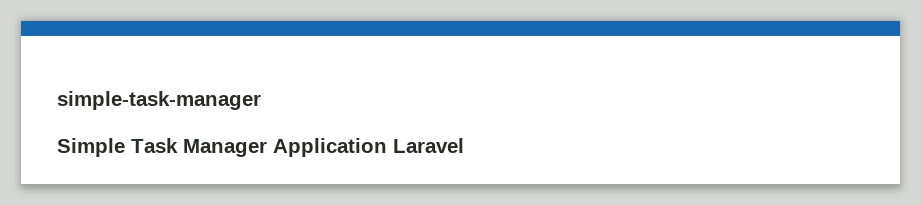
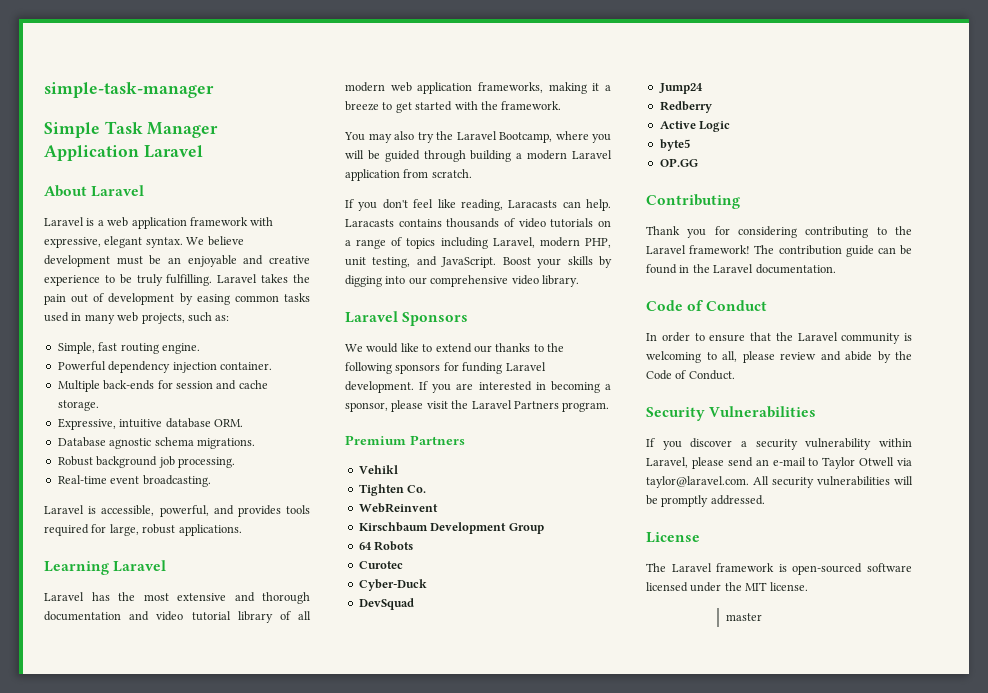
(464, 145) none -> [44,185,145,197] [44,217,274,229] [44,236,244,248] [44,255,310,267] [44,274,310,286] [44,293,310,305] [44,312,230,324] [57,342,200,354] [57,361,272,373] [57,380,268,392] [57,400,99,411] [57,418,243,430] [57,437,255,449] [57,456,235,468] [57,475,211,487] [44,505,310,517] [44,524,242,536] [44,560,167,575] [44,592,310,604] [44,611,311,623] [345,82,611,94] [345,101,562,113] [344,131,611,143] [345,150,612,162] [345,169,472,181] [345,199,611,211] [345,218,611,228] [345,237,611,249] [345,256,612,268] [345,275,579,287] [345,311,469,326] [345,343,564,353] [345,362,546,374] [345,381,611,393] [345,400,610,412] [345,435,465,445] [358,465,398,474] [358,484,427,496] [358,503,438,513] [358,522,544,534] [358,541,414,551] [358,561,403,569] [358,579,427,591] [358,598,414,610] [658,83,703,94] [659,101,712,113] [659,121,731,132] [659,139,690,151] [659,158,698,167] [646,194,740,209] [646,226,912,238] [646,245,912,257] [646,264,836,274] [646,300,768,311] [646,332,912,344] [646,351,912,363] [646,370,735,380] [646,406,817,421] [646,438,912,450] [646,457,912,469] [646,476,913,488] [646,495,765,507] [646,532,700,543] [646,563,912,575] [646,582,808,592] [725,613,762,621] // About Laravel // Laravel is a web application framework with expressive, elegant syntax. We believe development must be an enjoyable and creative experience to be truly fulfilling. Laravel takes the pain out of development by easing common tasks used in many web projects, such as: // Simple, fast routing engine. // Powerful dependency injection container. // Multiple back-ends for session and cache storage. // Expressive, intuitive database ORM. // Database agnostic schema migrations. // Robust background job processing. // Real-time event broadcasting. // Laravel is accessible, powerful, and provides tools required for large, robust applications. // Learning Laravel // Laravel has the most extensive and thorough documentation and video tutorial library of all modern web application frameworks, making it a breeze to get started with the framework. // You may also try the Laravel Bootcamp, where you will be guided through building a modern Laravel application from scratch. // If you don't feel like reading, Laracasts can help. Laracasts contains thousands of video tutorials on a range of topics including Laravel, modern PHP, unit testing, and JavaScript. Boost your skills by digging into our comprehensive video library. // Laravel Sponsors // We would like to extend our thanks to the following sponsors for funding Laravel development. If you are interested in becoming a sponsor, please visit the Laravel Partners program. // Premium Partners // Vehikl // Tighten Co. // WebReinvent // Kirschbaum Development Group // 64 Robots // Curotec // Cyber-Duck // DevSquad // Jump24 // Redberry // Active Logic // byte5 // OP.GG // Contributing // Thank you for considering contributing to the Laravel framework! The contribution guide can be found in the Laravel documentation. // Code of Conduct // In order to ensure that the Laravel community is welcoming to all, please review and abide by the Code of Conduct. // Security Vulnerabilities // If you discover a security vulnerability within Laravel, please send an e-mail to Taylor Otwell via taylor@laravel.com. All security vulnerabilities will be promptly addressed. // License // The Laravel framework is open-sourced software licensed under the MIT license. // master

